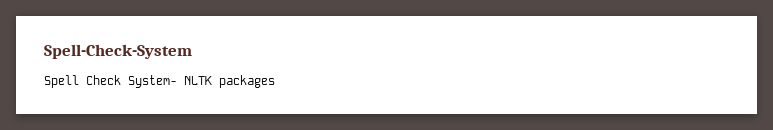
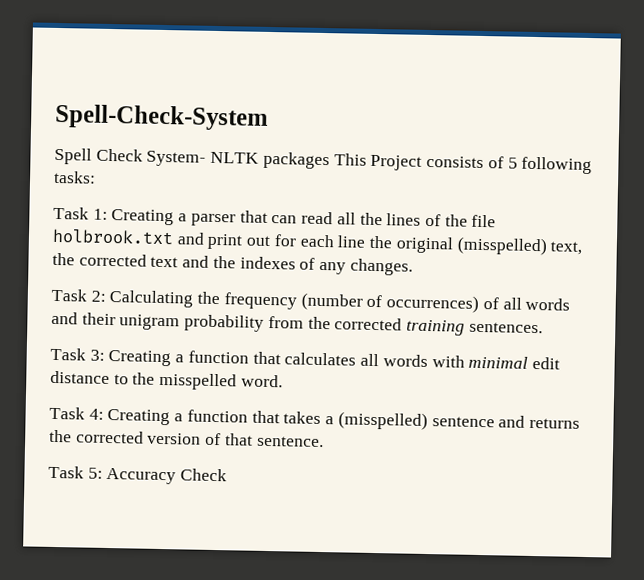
(275, 81) none -> [333,153,593,175] [53,170,96,184] [53,206,497,228] [52,228,583,256] [52,252,413,276] [51,288,571,313] [51,311,543,336] [50,347,560,370] [50,370,283,391] [49,406,580,431] [49,429,324,448] [48,465,228,485] This Project consists of 5 following tasks: // Task 1: Creating a parser that can read all the lines of the file holbrook.txt and print out for each line the original (misspelled) text, the corrected text and the indexes of any changes. // Task 2: Calculating the frequency (number of occurrences) of all words and their unigram probability from the corrected training sentences. // Task 3: Creating a function that calculates all words with minimal edit distance to the misspelled word. // Task 4: Creating a function that takes a (misspelled) sentence and returns the corrected version of that sentence. // Task 5: Accuracy Check

